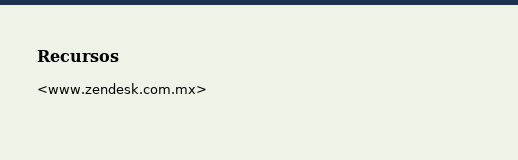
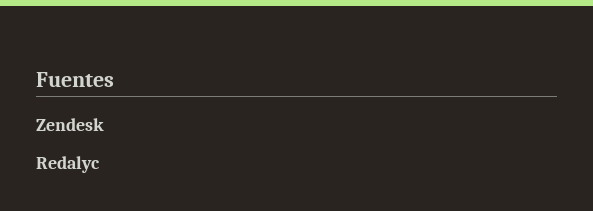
[37,50,119,62] [37,83,207,94] Recursos // <www.zendesk.com.mx> -> [36,72,114,87] [36,118,104,131] [36,156,100,173] Fuentes // Zendesk // Redalyc

